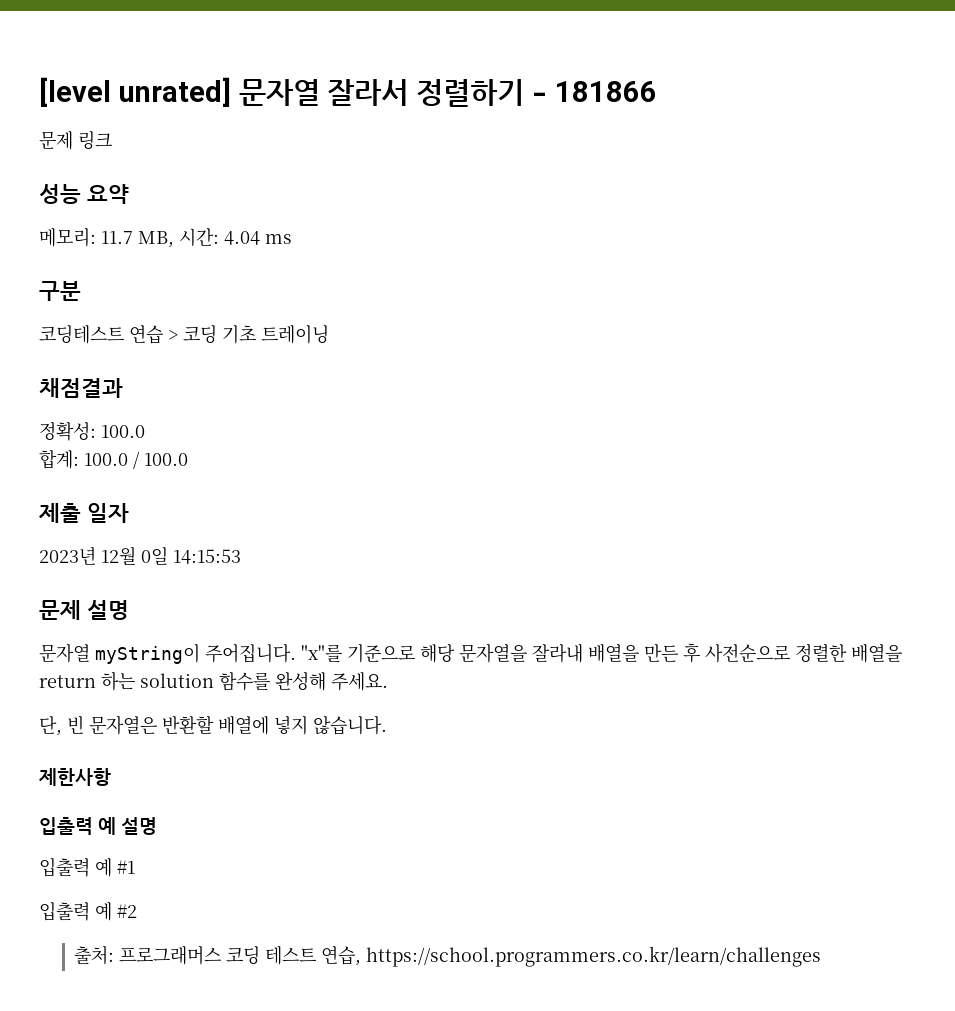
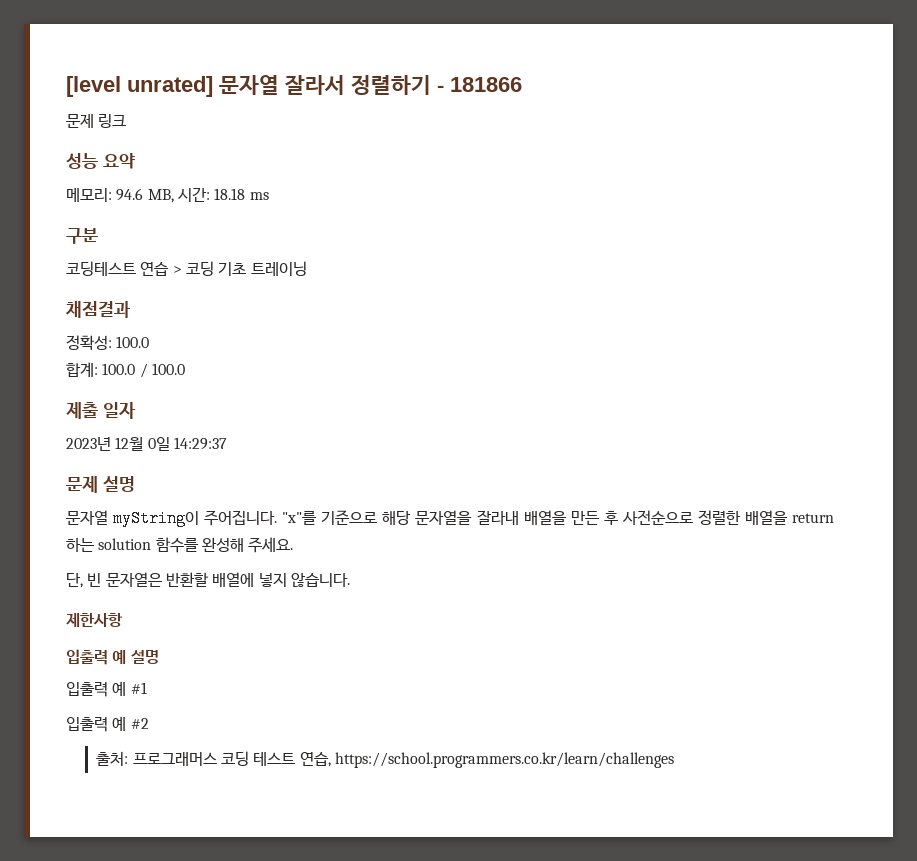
[101,231,133,244] 11.7 -> [116,188,144,201] 94.6
[224,231,260,245] 4.04 -> [214,188,246,200] 18.18
[173,549,241,564] 14:15:53 -> [173,437,227,450] 14:29:37

